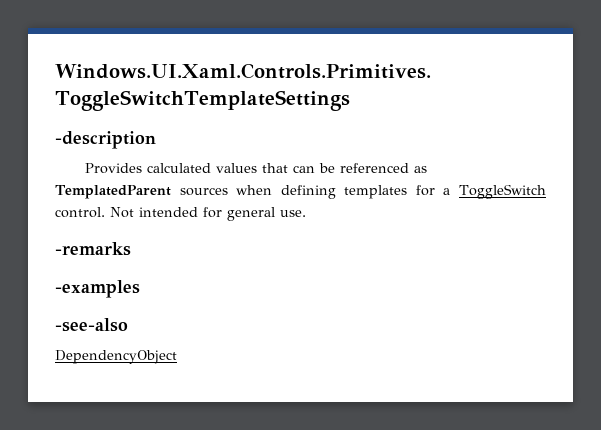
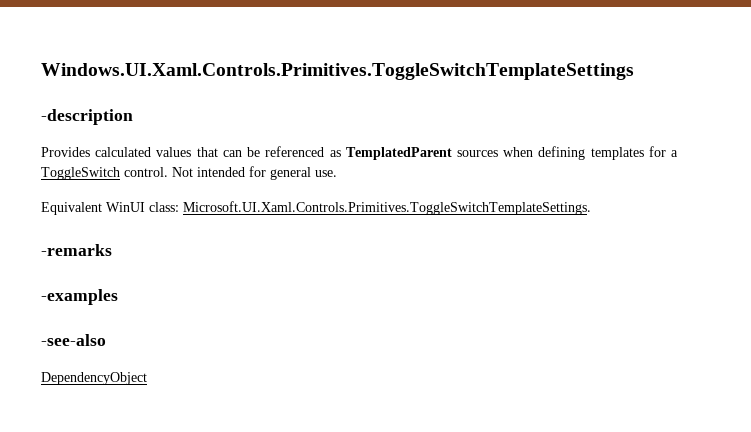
(306, 213) none -> [41,201,591,215] // Equivalent WinUI class: Microsoft.UI.Xaml.Controls.Primitives.ToggleSwitchTemplateSettings.

